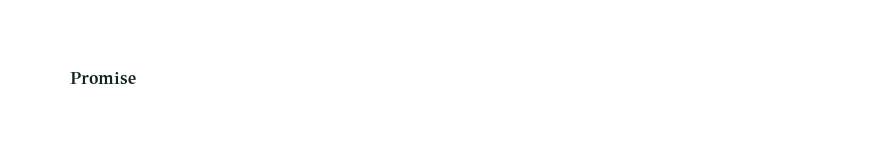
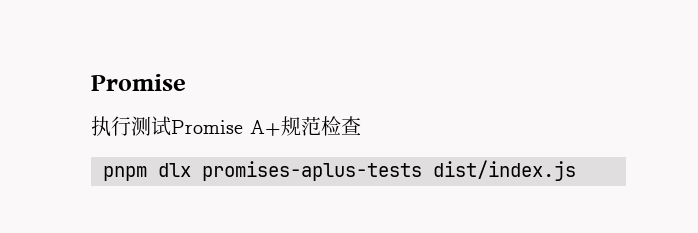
[70,72,136,85] Promise -> [91,74,186,91] [91,116,361,137] [103,160,576,181] Promise // 执行测试Promise A+规范检查 // pnpm dlx promises-aplus-tests dist/index.js

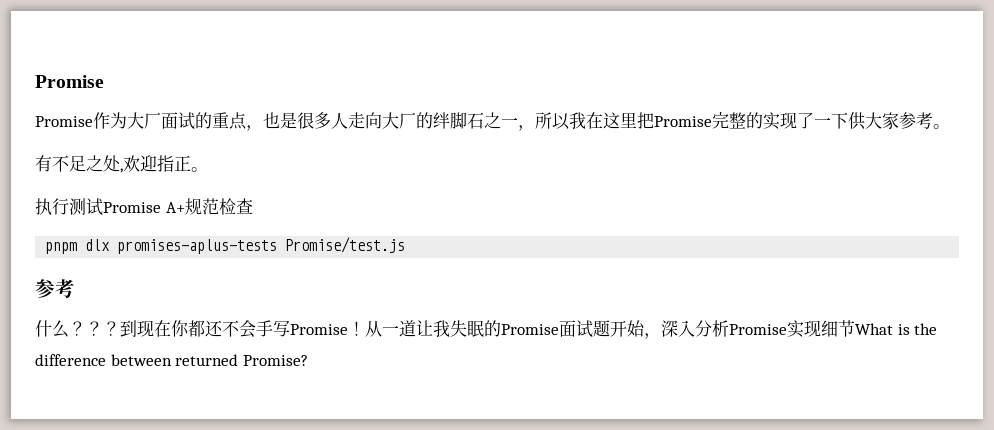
[91,74,186,91] Promise -> [35,75,104,88] [35,112,950,131] [35,155,208,173] Promise // Promise作为大厂面试的重点，也是很多人走向大厂的绊脚石之一，所以我在这里把Promise完整的实现了一下供大家参考。 // 有不足之处,欢迎指正。
[433,160,576,181] dist/index.js -> [285,237,406,253] [35,279,75,298] [35,320,938,339] [35,354,308,366] Promise/test.js // 参考 // 什么？？？到现在你都还不会手写Promise！从一道让我失眠的Promise面试题开始，深入分析Promise实现细节What is the difference between returned Promise?

